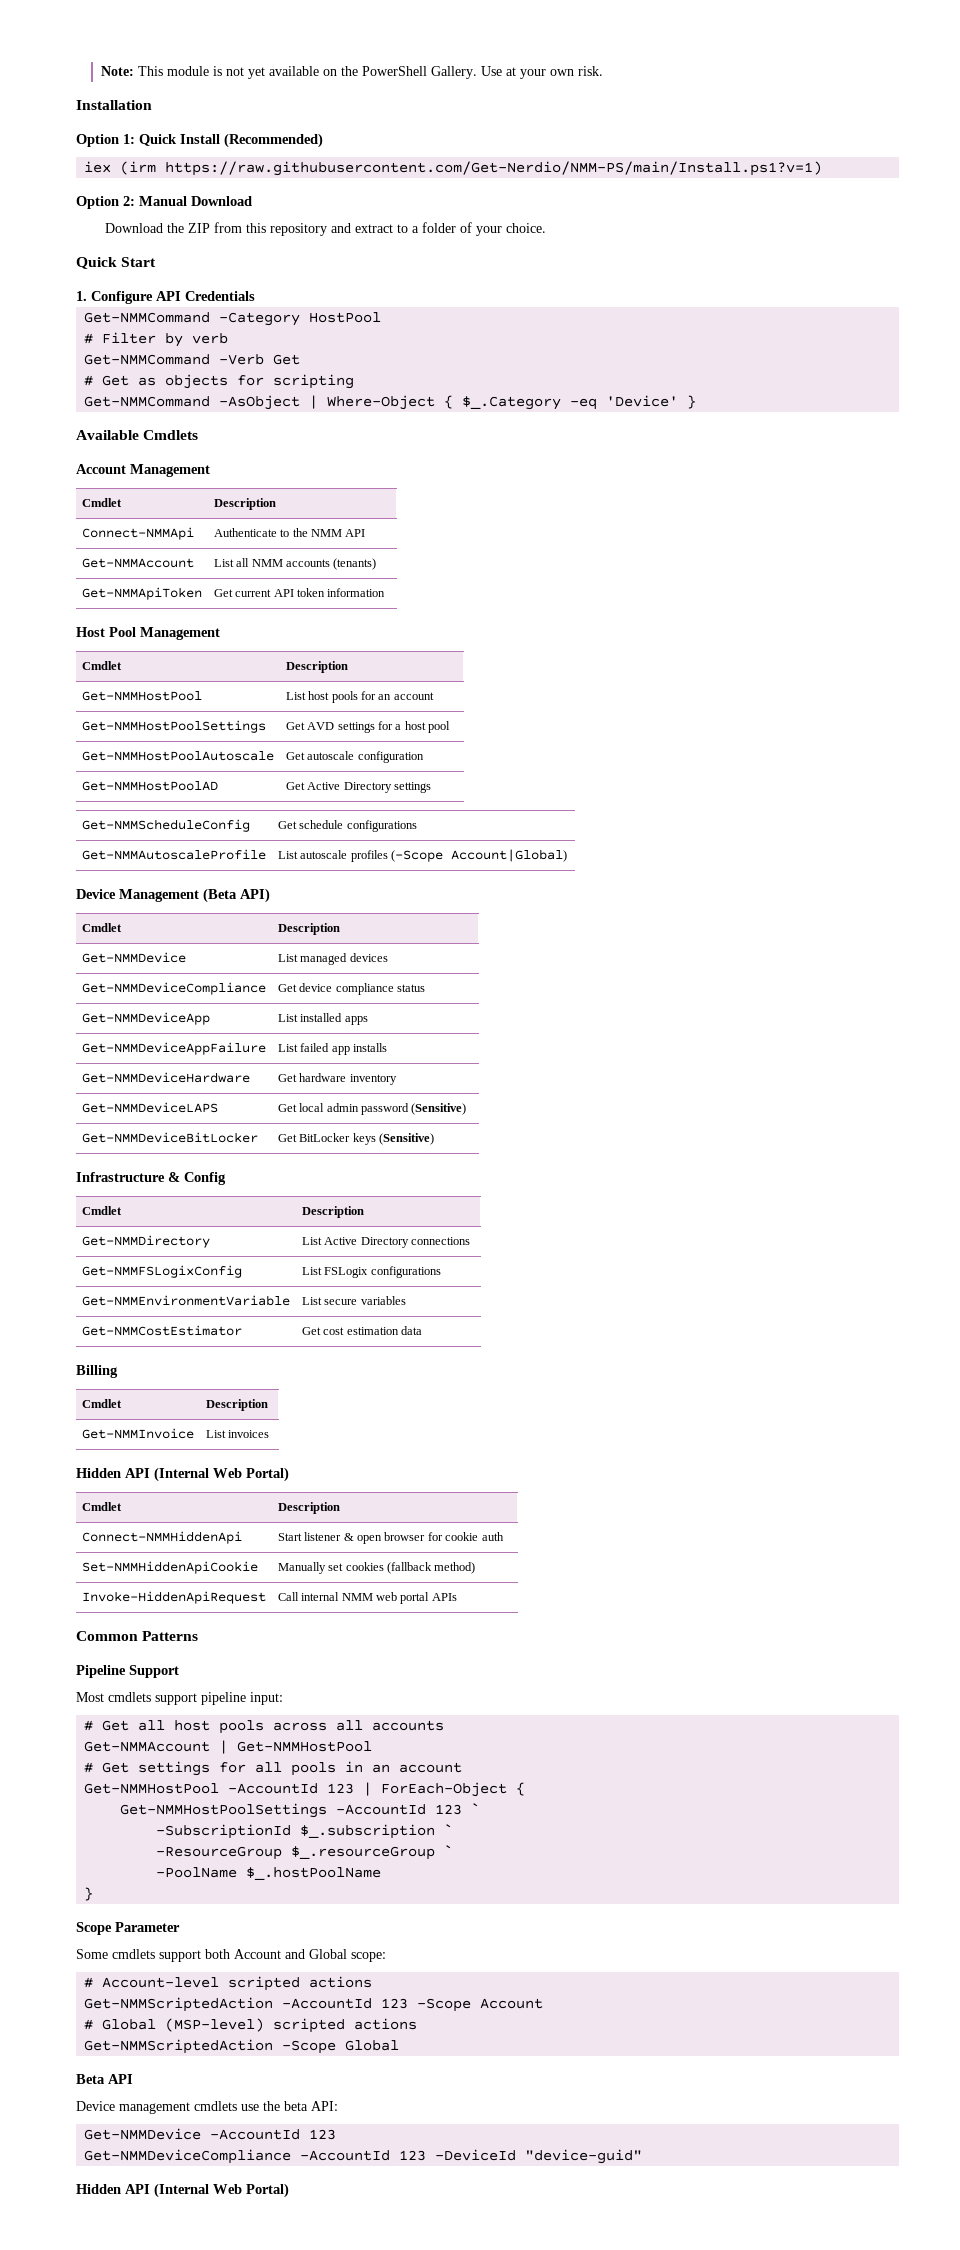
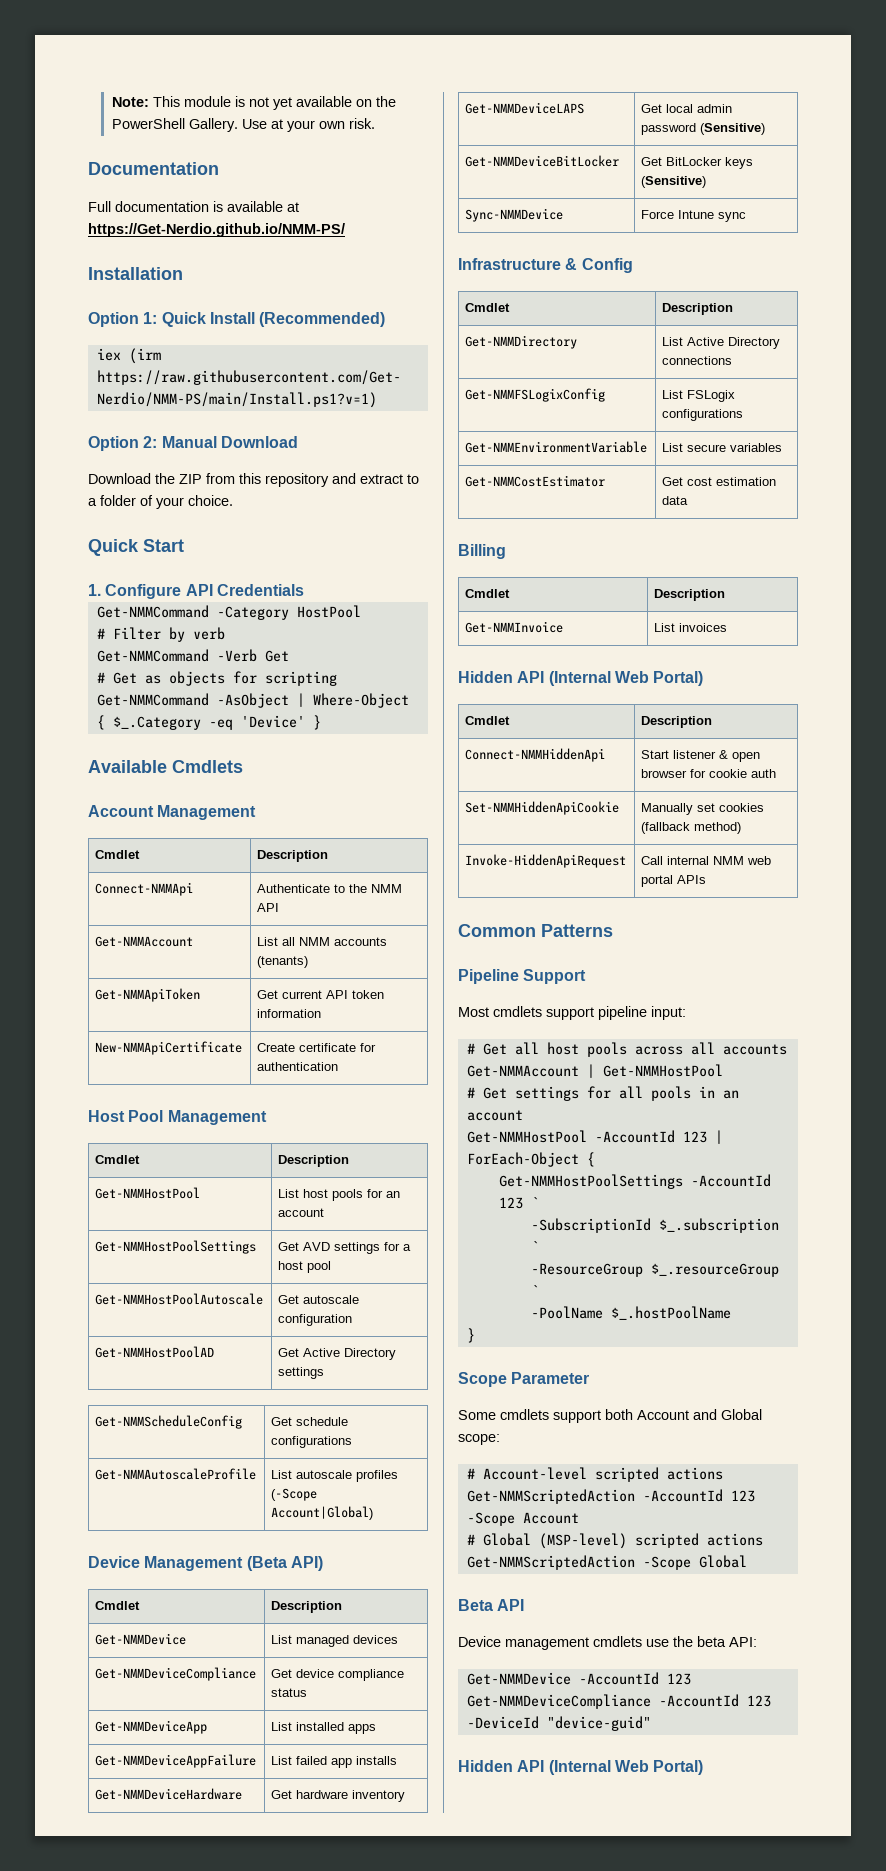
(603, 71) none -> [88,162,219,175] [88,201,299,212] [88,223,345,237] // Documentation // Full documentation is available at https://Get-Nerdio.github.io/NMM-PS/
(386, 592) none -> [95,1041,243,1055] [257,1043,377,1052] [257,1062,339,1071] // New-NMMApiCertificate | Create certificate for authentication
(435, 1139) none -> [465,208,564,222] [641,210,747,222] // Sync-NMMDevice | Force Intune sync

